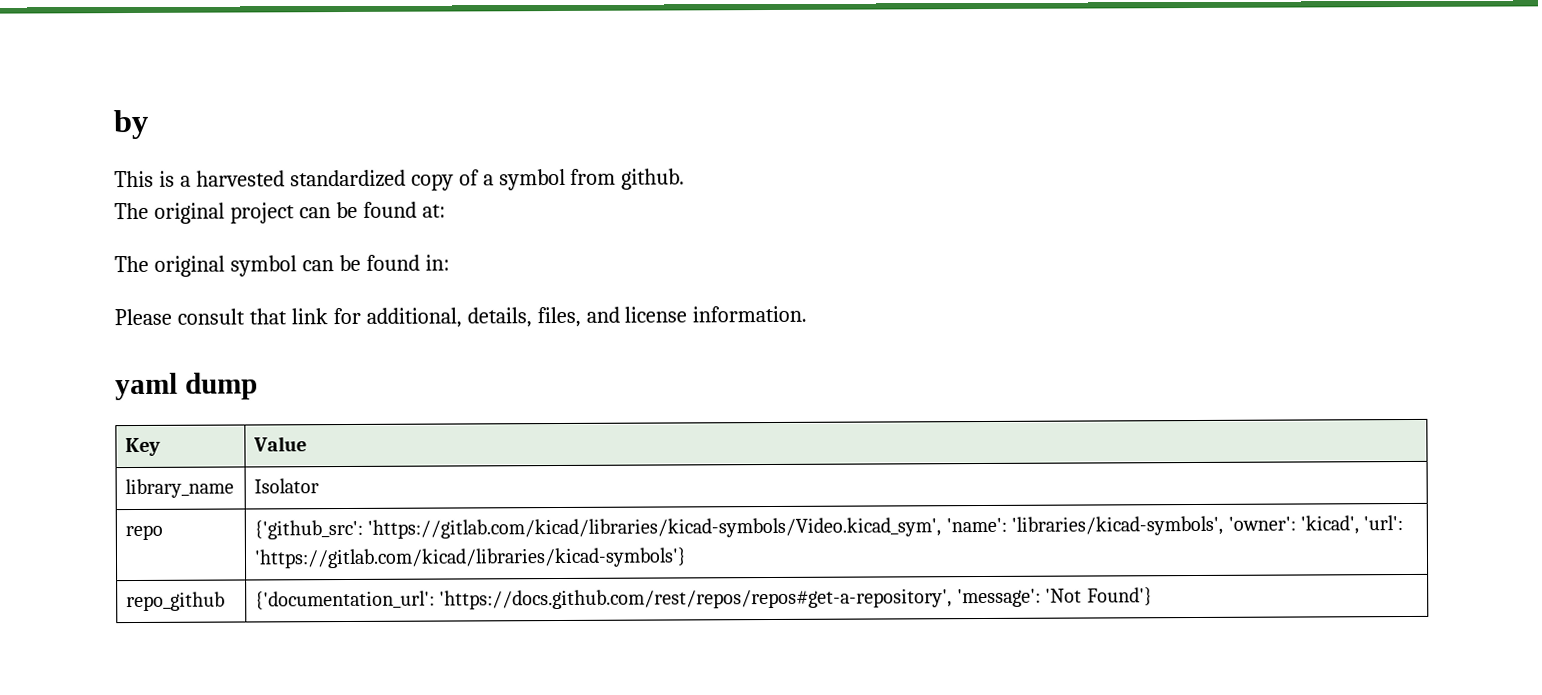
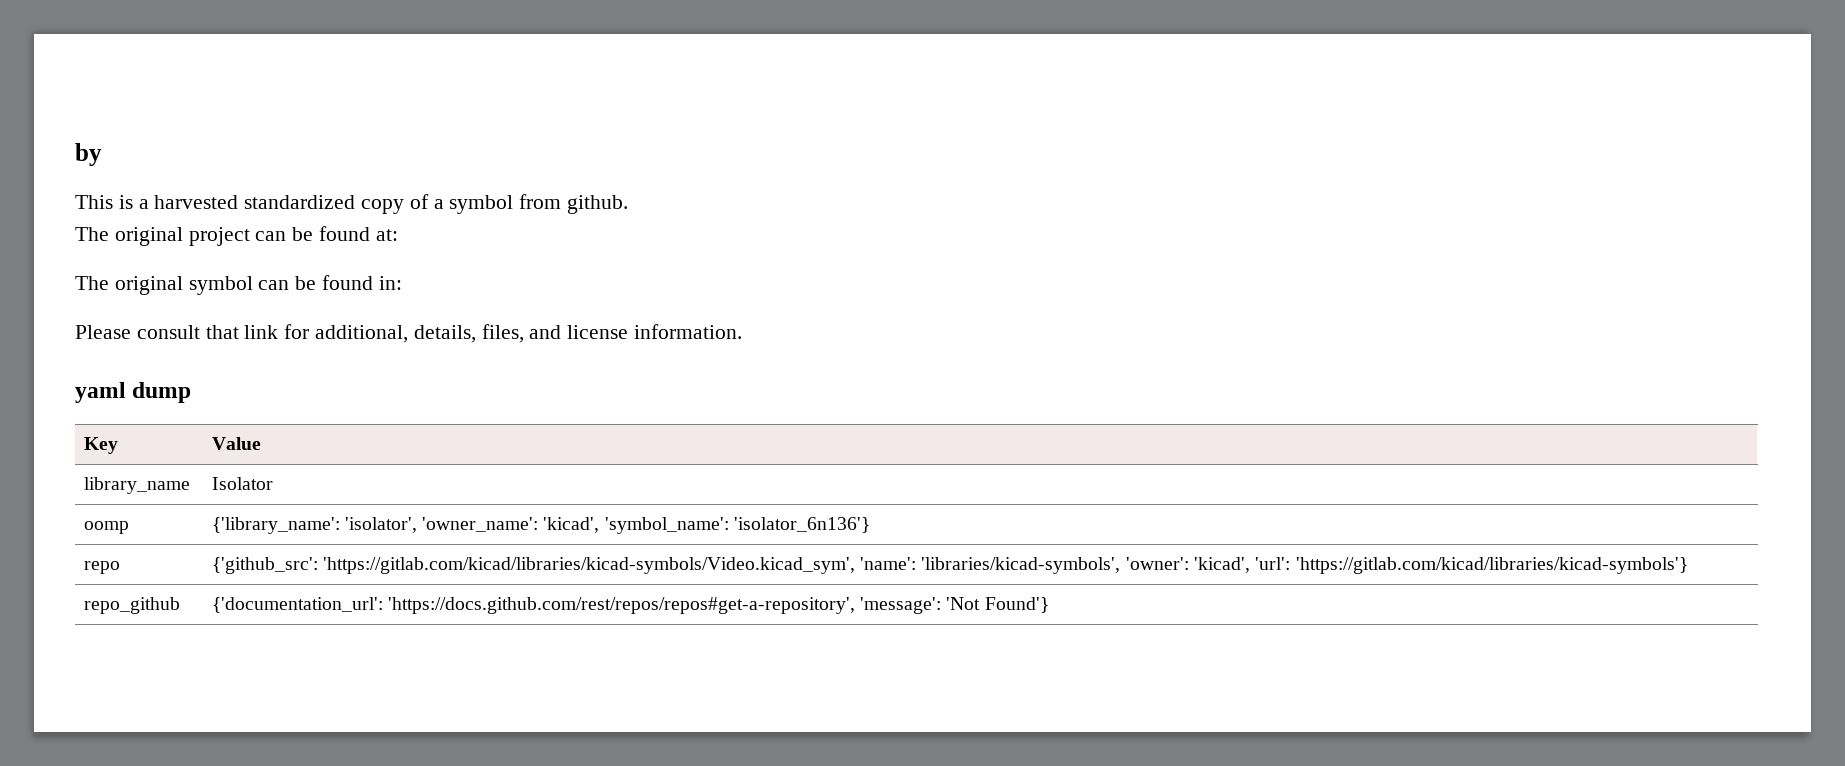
(320, 486) none -> [83,521,129,534] [211,517,870,534] // oomp | {'library_name': 'isolator', 'owner_name': 'kicad', 'symbol_name': 'isolator_6n136'}

